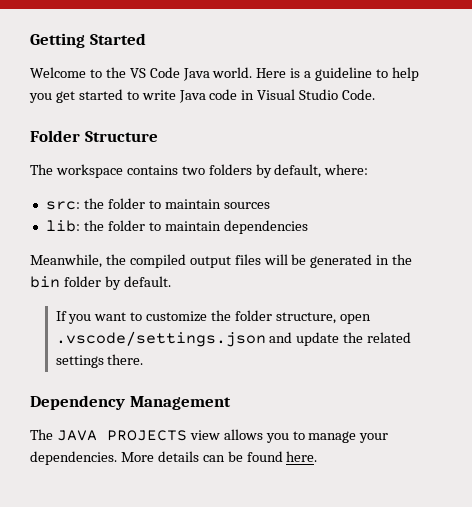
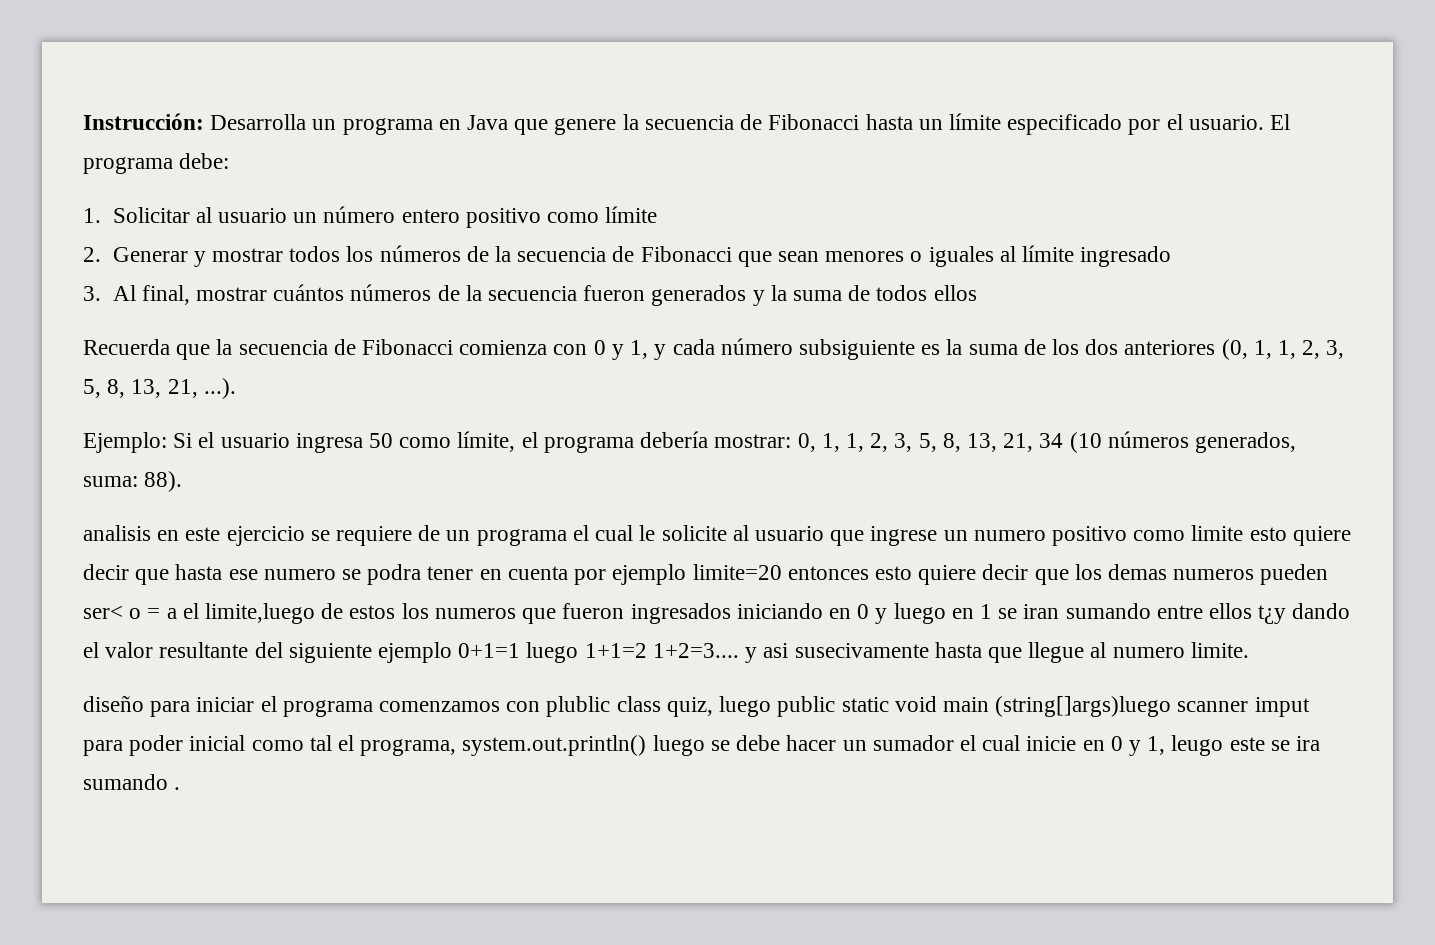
[30,33,146,48] [30,67,419,81] [29,89,376,103] [30,130,158,142] [30,164,369,178] [45,198,270,210] [45,220,308,234] [30,254,413,268] [30,276,171,290] [55,310,371,324] [55,331,412,347] [55,354,144,368] [30,395,231,410] [30,429,389,443] [30,451,318,465] Getting Started // Welcome to the VS Code Java world. Here is a guideline to help you get started to write Java code in Visual Studio Code. // Folder Structure // The workspace contains two folders by default, where: // src: the folder to maintain sources // lib: the folder to maintain dependencies // Meanwhile, the compiled output files will be generated in the bin folder by default. // If you want to customize the folder structure, open .vscode/settings.json and update the related settings there. // Dependency Management // The JAVA PROJECTS view allows you to manage your dependencies. More details can be found here. -> [83,113,1290,135] [83,153,230,174] [83,206,658,228] [83,245,1172,267] [83,284,977,306] [83,338,1345,360] [83,378,236,399] [83,431,1297,453] [83,471,183,492] [83,525,1351,546] [83,564,1329,585] [83,603,1351,624] [83,642,1249,663] [83,695,1310,717] [83,735,1321,756] [83,774,181,790] Instrucción: Desarrolla un programa en Java que genere la secuencia de Fibonacci hasta un límite especificado por el usuario. El programa debe: // 1. Solicitar al usuario un número entero positivo como límite // 2. Generar y mostrar todos los números de la secuencia de Fibonacci que sean menores o iguales al límite ingresado // 3. Al final, mostrar cuántos números de la secuencia fueron generados y la suma de todos ellos // Recuerda que la secuencia de Fibonacci comienza con 0 y 1, y cada número subsiguiente es la suma de los dos anteriores (0, 1, 1, 2, 3, 5, 8, 13, 21, ...). // Ejemplo: Si el usuario ingresa 50 como límite, el programa debería mostrar: 0, 1, 1, 2, 3, 5, 8, 13, 21, 34 (10 números generados, suma: 88). // analisis en este ejercicio se requiere de un programa el cual le solicite al usuario que ingrese un numero positivo como limite esto quiere decir que hasta ese numero se podra tener en cuenta por ejemplo limite=20 entonces esto quiere decir que los demas numeros pueden ser< o = a el limite,luego de estos los numeros que fueron ingresados iniciando en 0 y luego en 1 se iran sumando entre ellos t¿y dando el valor resultante del siguiente ejemplo 0+1=1 luego 1+1=2 1+2=3.... y asi susecivamente hasta que llegue al numero limite. // diseño para iniciar el programa comenzamos con plublic class quiz, luego public static void main (string[]args)luego scanner imput para poder inicial como tal el programa, system.out.println() luego se debe hacer un sumador el cual inicie en 0 y 1, leugo este se ira sumando .

